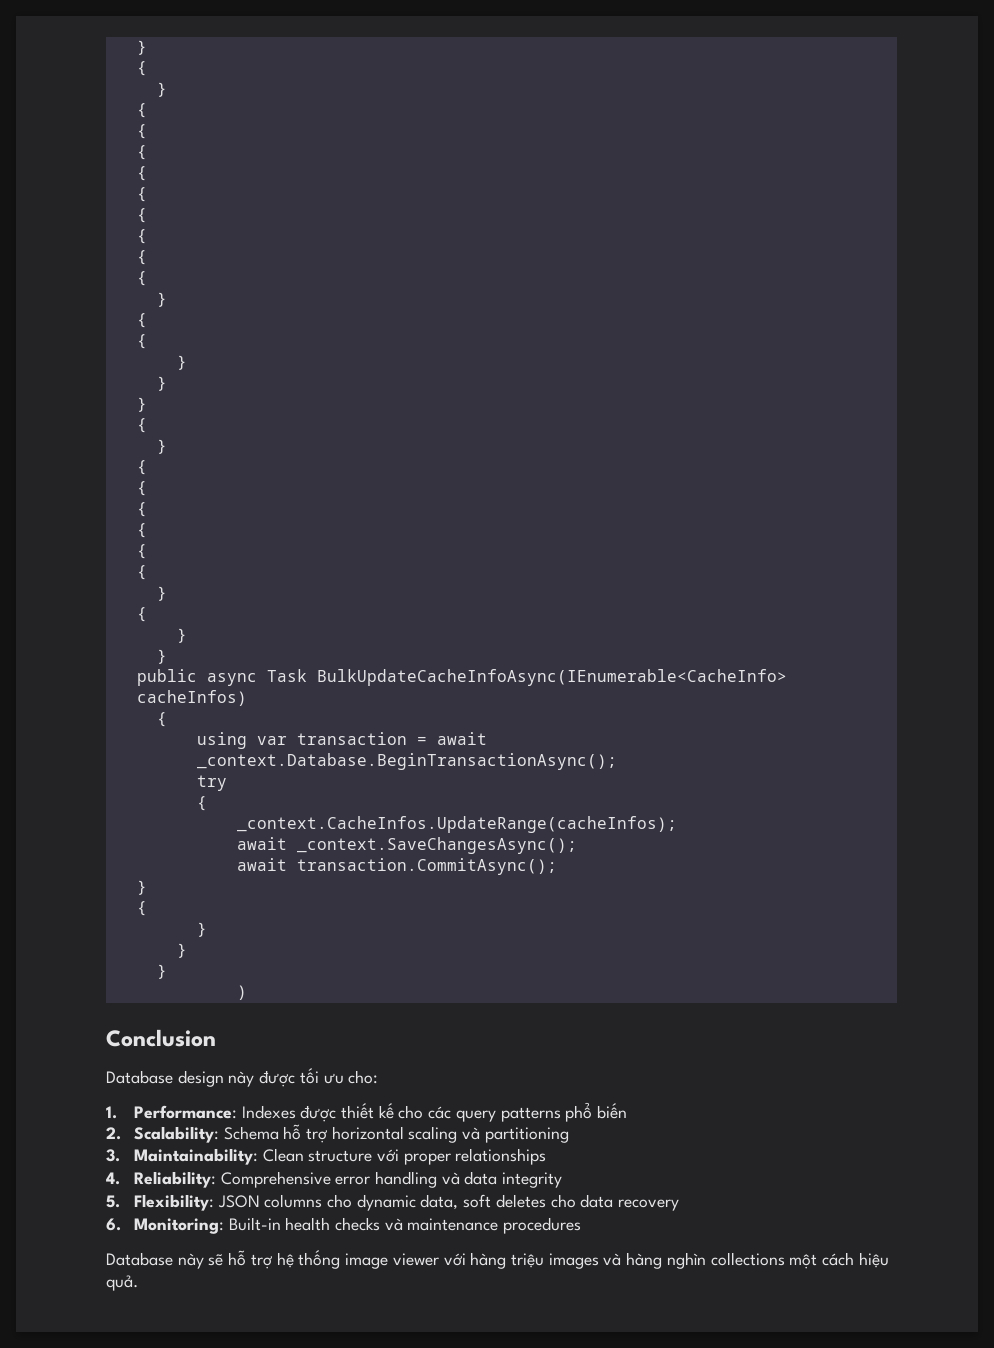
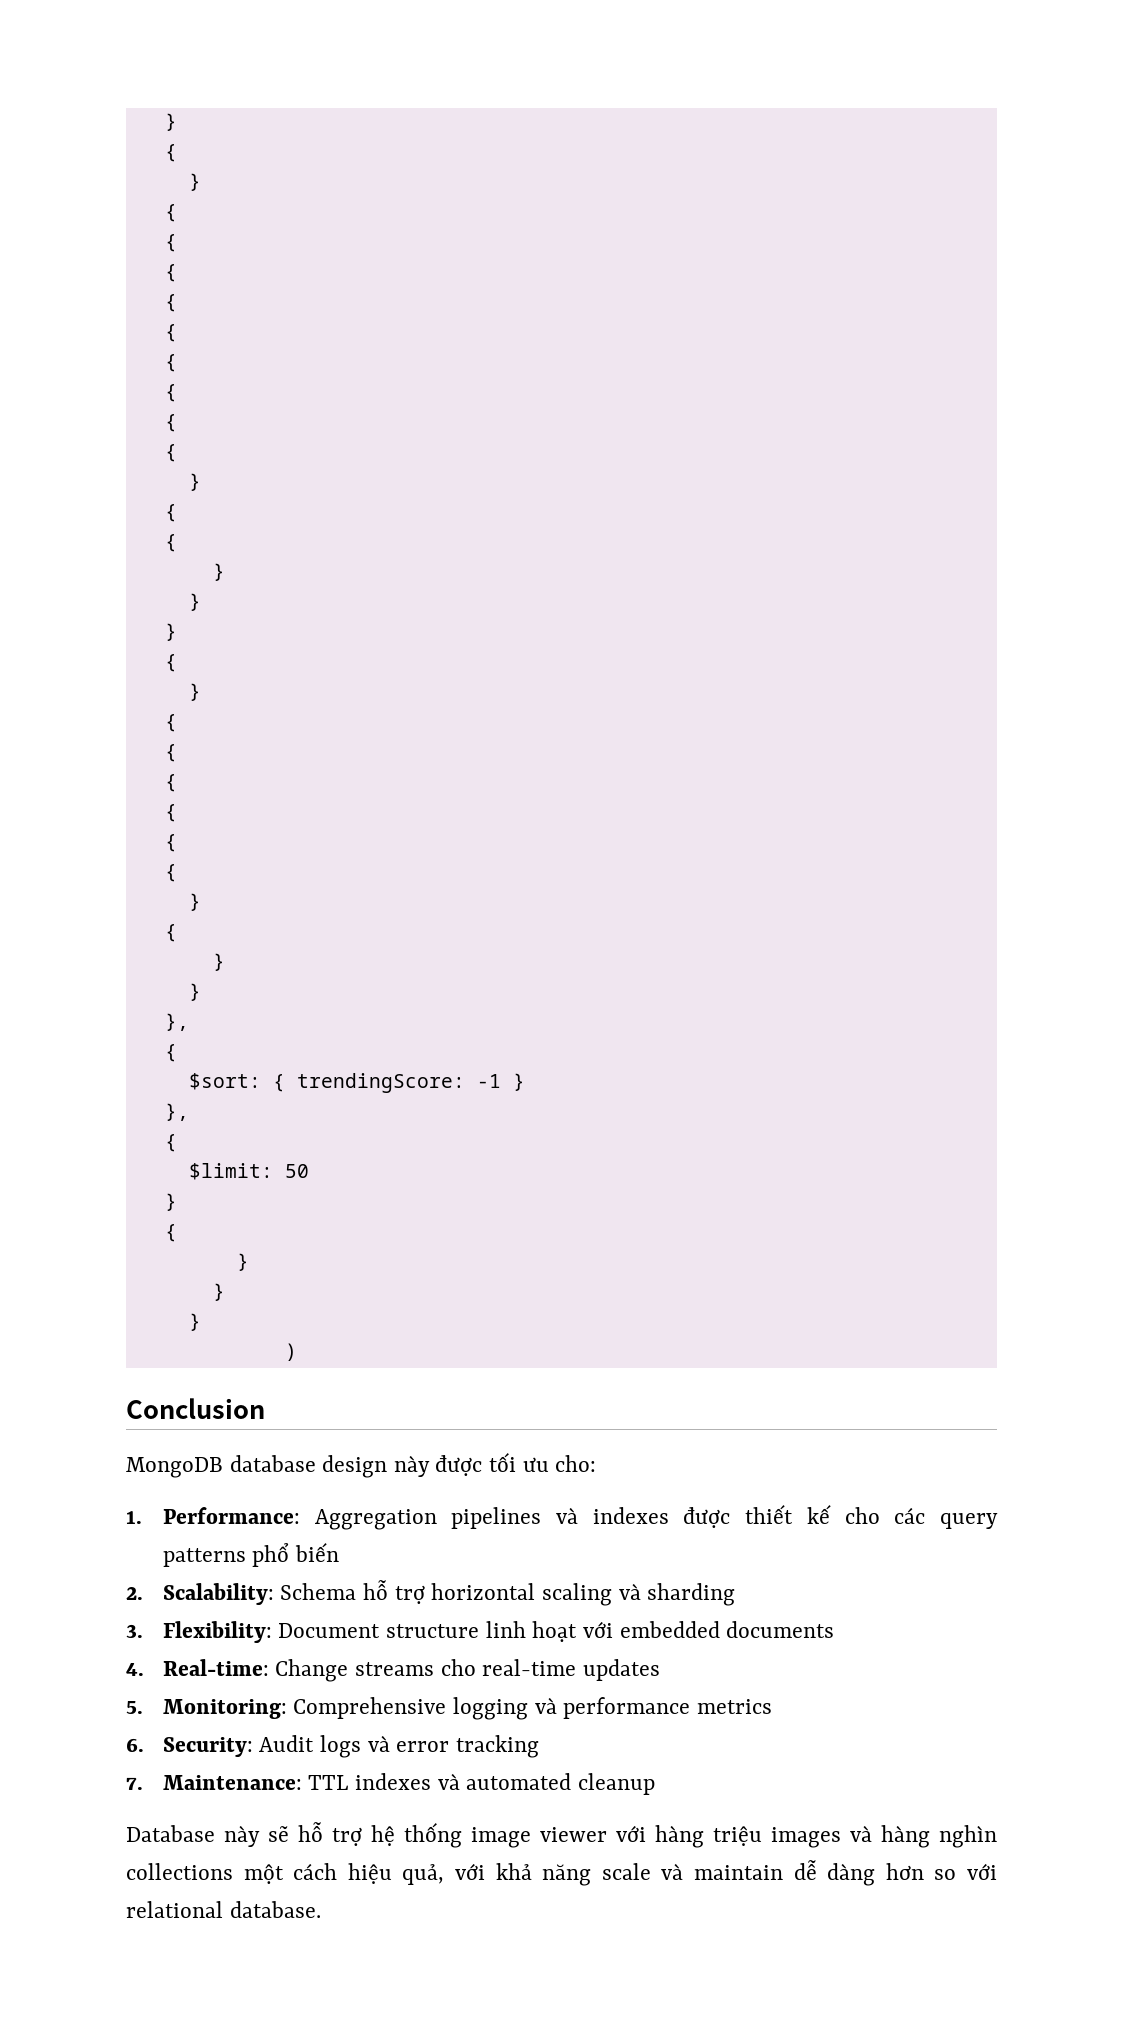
[136,669,787,686] [136,690,247,706] [156,712,167,727] [196,732,487,749] [196,753,617,770] [196,775,227,791] [196,796,207,811] [236,816,677,833] [236,837,577,854] [236,858,557,875] public async Task BulkUpdateCacheInfoAsync(IEnumerable<CacheInfo> cacheInfos) // { // using var transaction = await _context.Database.BeginTransactionAsync(); // try // { // _context.CacheInfos.UpdateRange(cacheInfos); // await _context.SaveChangesAsync(); // await transaction.CommitAsync(); -> [164,1013,189,1031] [164,1044,177,1062] [188,1073,525,1093] [164,1103,189,1121] [164,1134,177,1152] [188,1163,309,1180] }, // { // $sort: { trendingScore: -1 } // }, // { // $limit: 50
[106,1070,173,1084] Database -> [126,1455,316,1478] MongoDB database
[241,1105,296,1119] Indexes -> [314,1507,669,1530] Aggregation pipelines và indexes
[484,1127,569,1143] [106,1148,547,1165] [106,1171,563,1188] [106,1194,680,1211] [106,1217,582,1234] partitioning // 3. Maintainability: Clean structure với proper relationships // 4. Reliability: Comprehensive error handling và data integrity // 5. Flexibility: JSON columns cho dynamic data, soft deletes cho data recovery // 6. Monitoring: Built-in health checks và maintenance procedures -> [647,1583,736,1606] [126,1621,835,1643] [126,1659,660,1682] [126,1697,772,1720] [126,1735,539,1758] [126,1773,655,1795] sharding // 3. Flexibility: Document structure linh hoạt với embedded documents // 4. Real-time: Change streams cho real-time updates // 5. Monitoring: Comprehensive logging và performance metrics // 6. Security: Audit logs và error tracking // 7. Maintenance: TTL indexes và automated cleanup
[106,1275,138,1291] quả. -> [402,1860,998,1886] [126,1901,321,1918] quả, với khả năng scale và maintain dễ dàng hơn so với relational database.

